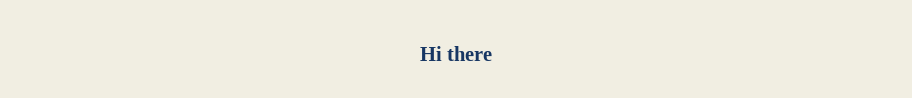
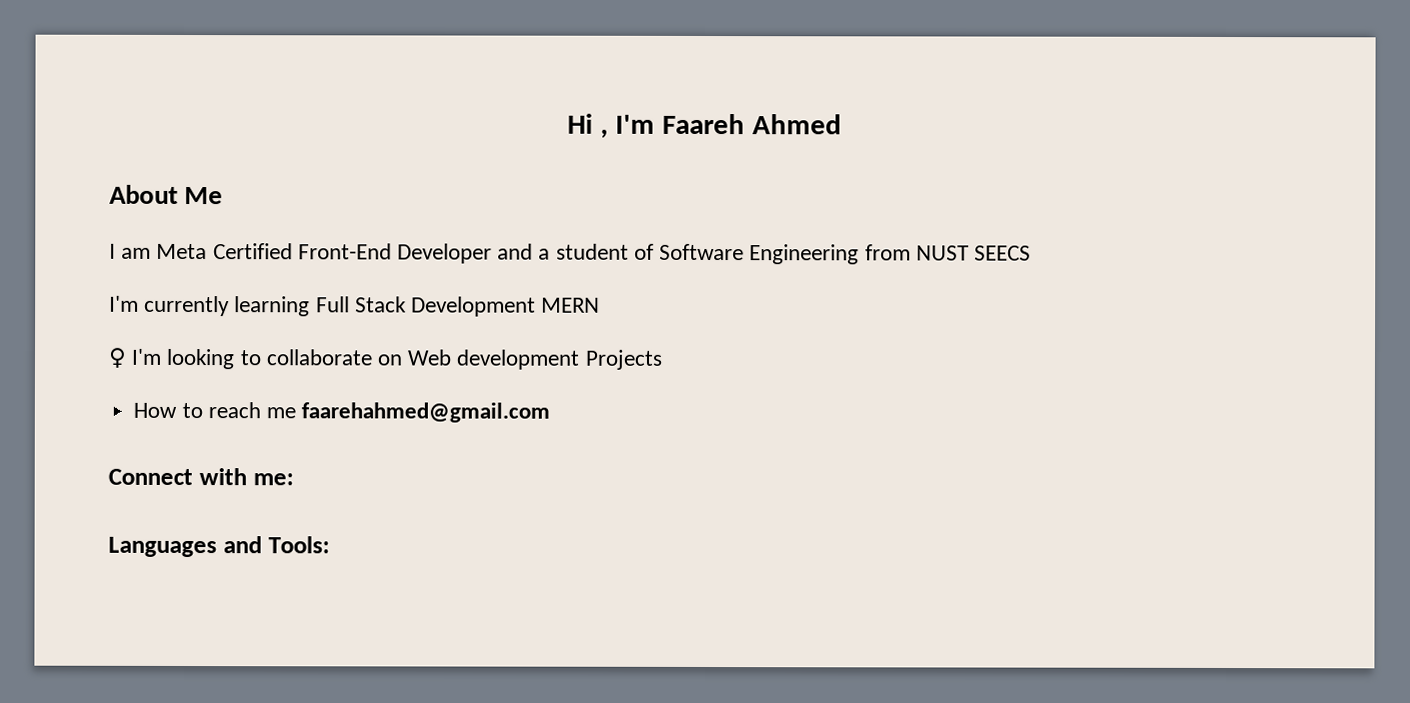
[447,46,493,61] there -> [600,113,842,138] [109,184,224,205] [109,243,1031,265] [109,295,601,317] [108,347,663,370] [133,402,551,423] [108,468,294,486] [108,536,330,558] , I'm Faareh Ahmed // About Me // I am Meta Certified Front-End Developer and a student of Software Engineering from NUST SEECS // I'm currently learning Full Stack Development MERN // ♀ I'm looking to collaborate on Web development Projects // How to reach me faarehahmed@gmail.com // Connect with me: // Languages and Tools:

